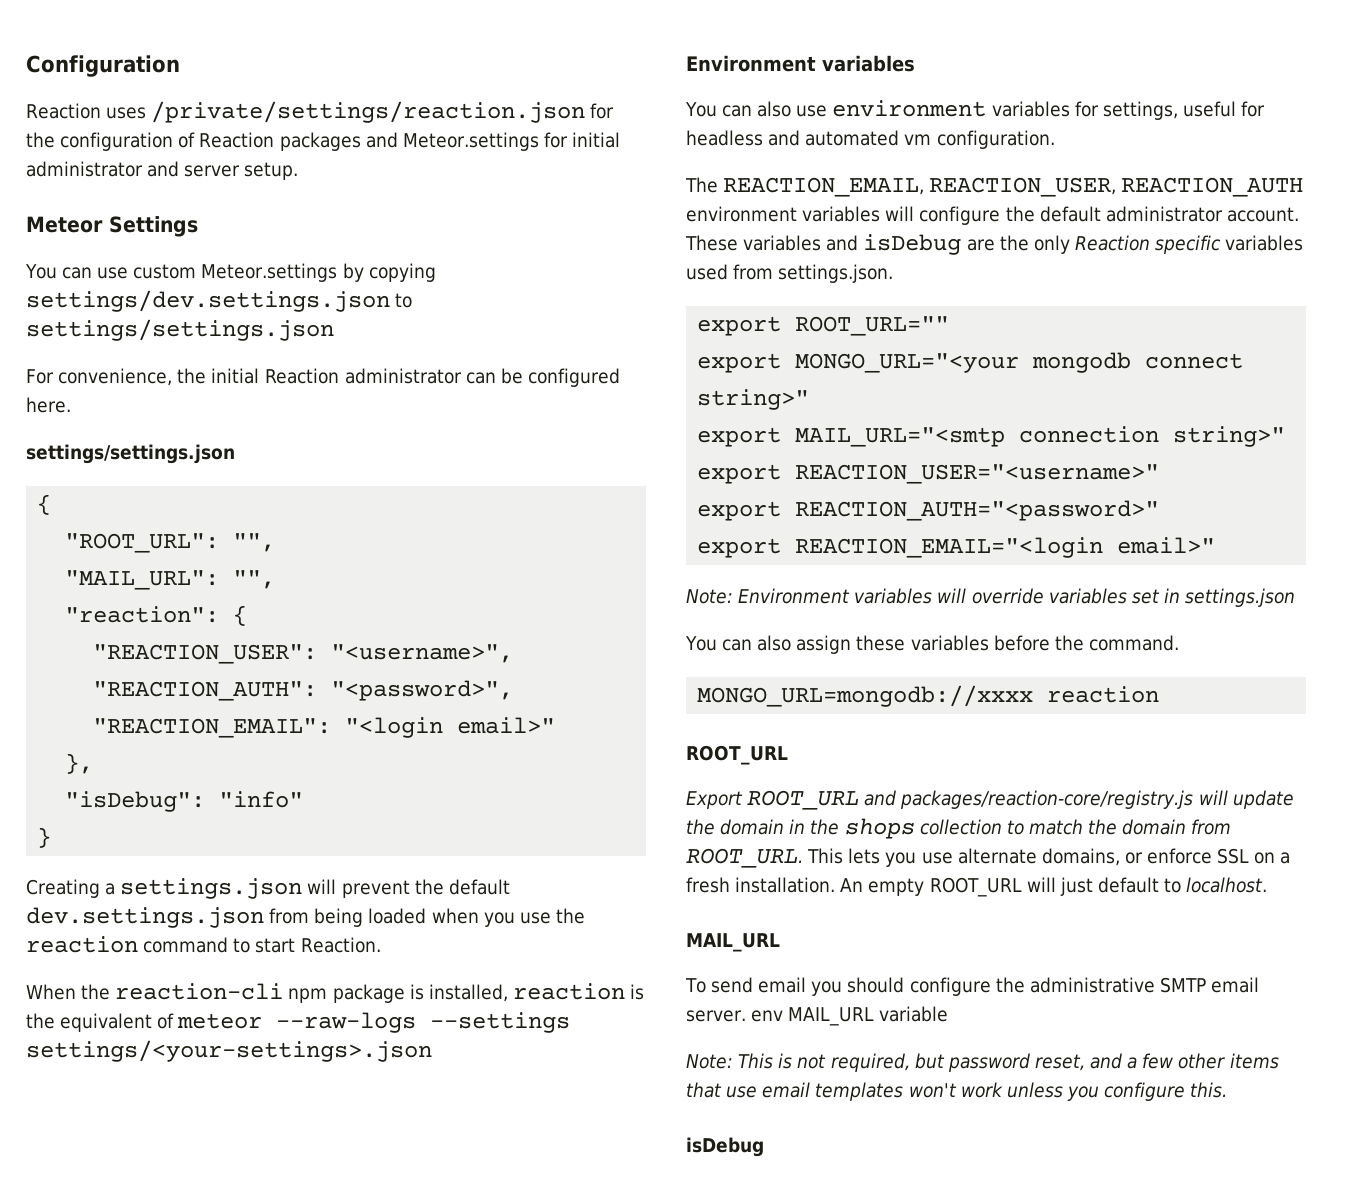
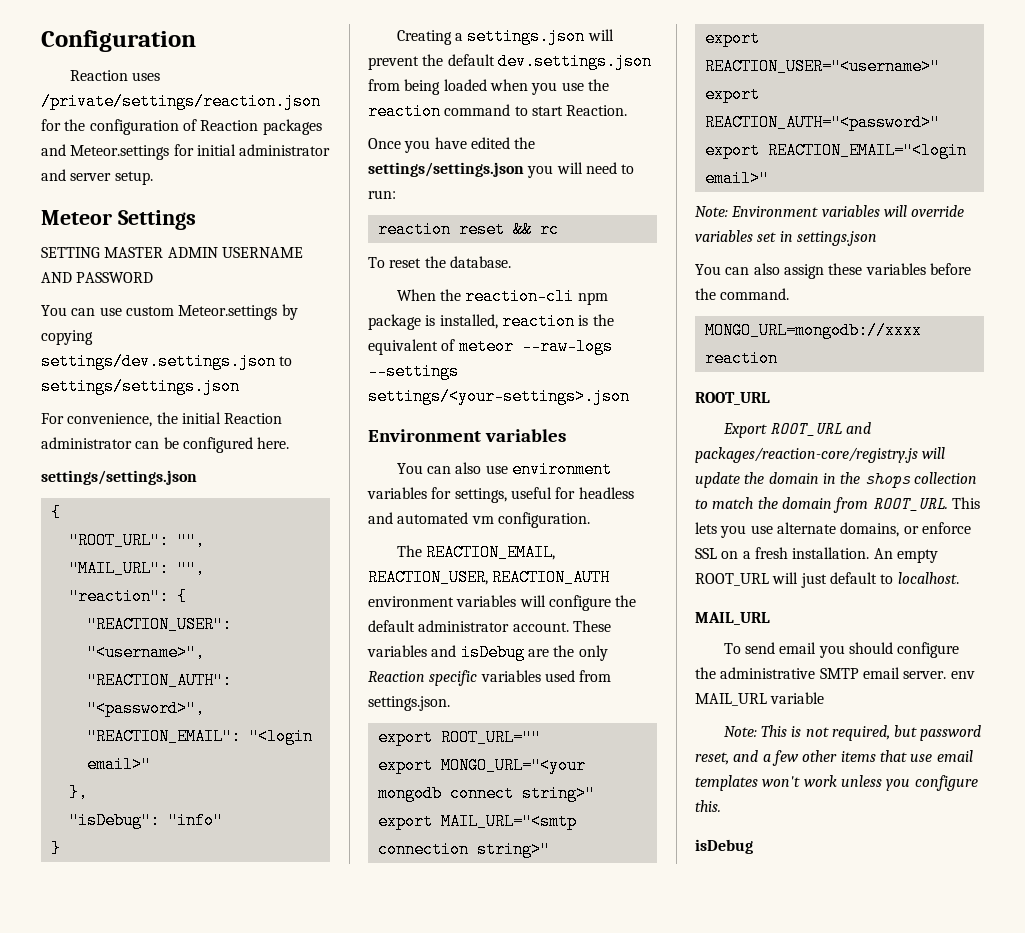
(198, 226) none -> [41,247,303,258] [41,272,154,283] // SETTING MASTER ADMIN USERNAME AND PASSWORD
(381, 945) none -> [368,137,536,153] [368,162,635,178] [368,190,396,199] [377,221,559,238] [368,256,511,268] // Once you have edited the settings/settings.json you will need to run: // reaction reset && rc // To reset the database.

